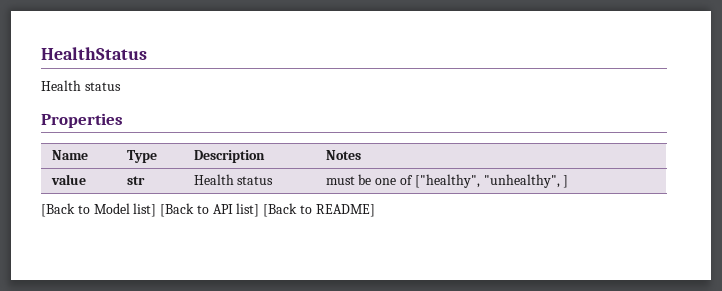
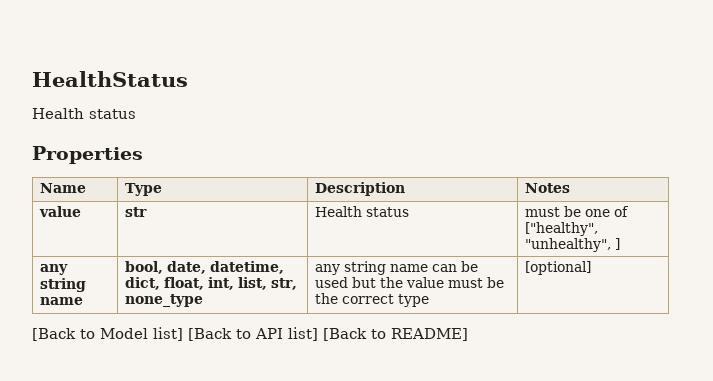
(569, 181) none -> [39,264,68,275] [39,278,86,292] [39,297,83,305] [124,261,284,274] [124,277,297,290] [124,294,203,307] [314,261,478,275] [314,277,504,288] [314,293,429,307] [524,261,591,275] // any string name | bool, date, datetime, dict, float, int, list, str, none_type | any string name can be used but the value must be the correct type | [optional]

